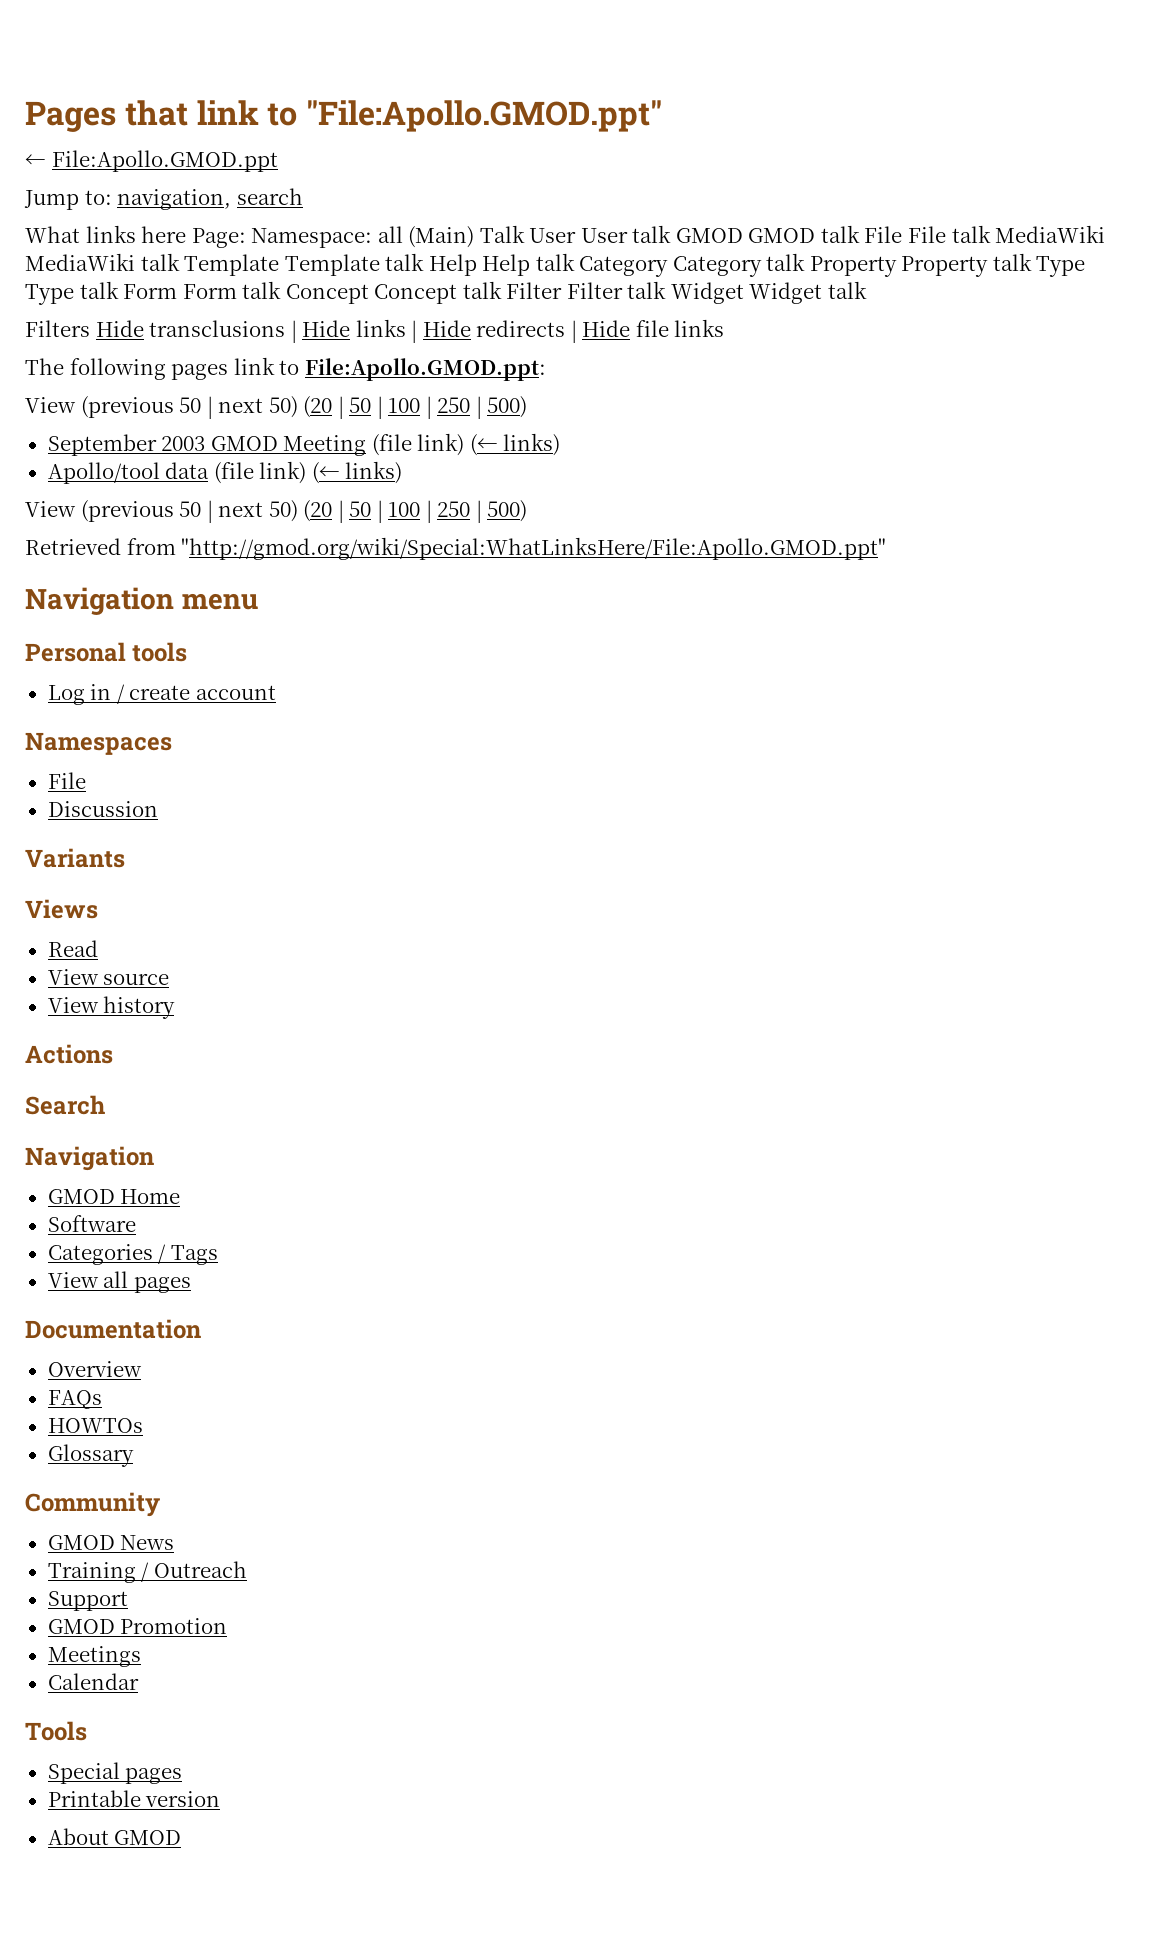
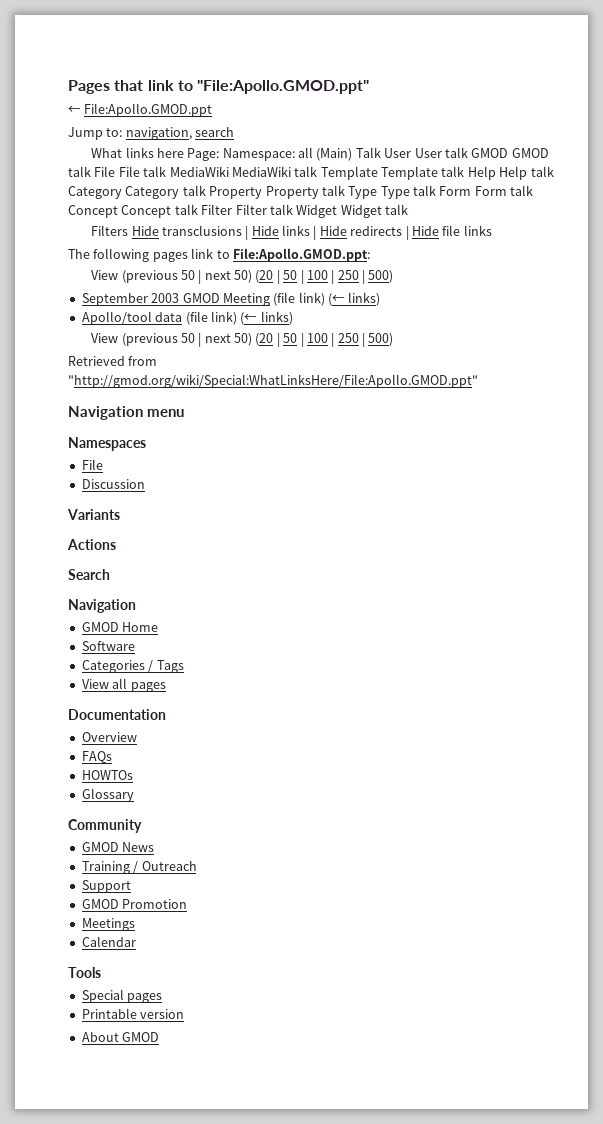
[25,642,188,662] [47,684,276,705] [25,732,172,755] [47,772,86,789] [47,801,158,817] [25,848,125,868] [25,899,98,919] [47,940,98,957] [47,969,170,985] [47,996,176,1019] Personal tools // Log in / create account // Namespaces // File // Discussion // Variants // Views // Read // View source // View history -> [68,437,146,451] [81,459,103,470] [81,479,145,489] [67,509,120,520] Namespaces // File // Discussion // Variants

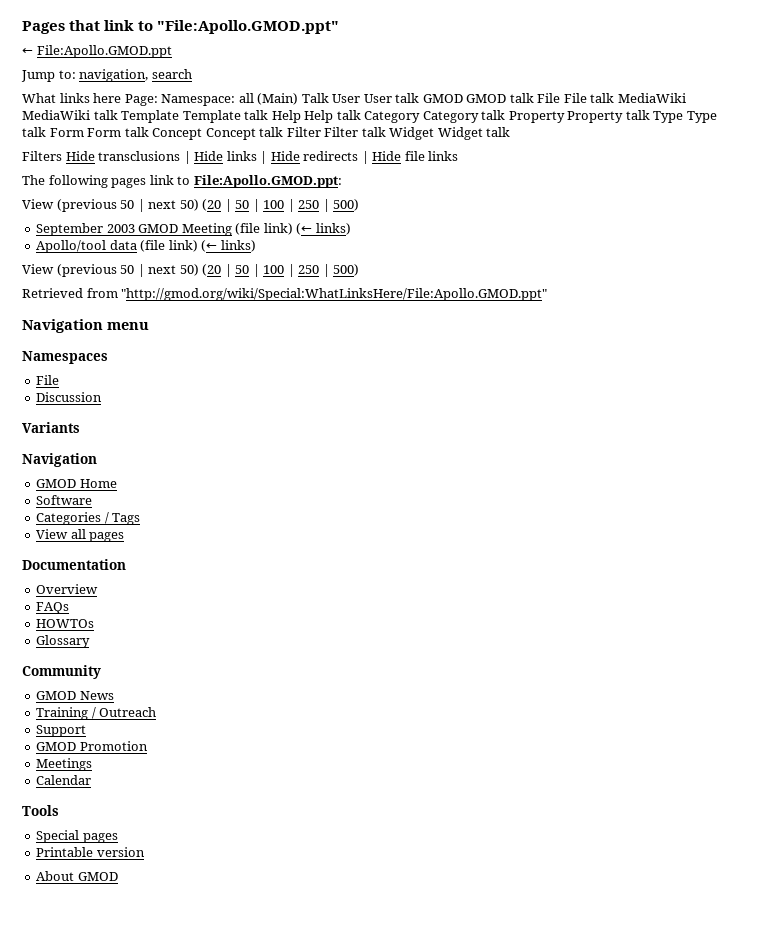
[67,539,116,550] [68,569,110,580] // Actions // Search -> (80, 427) none

